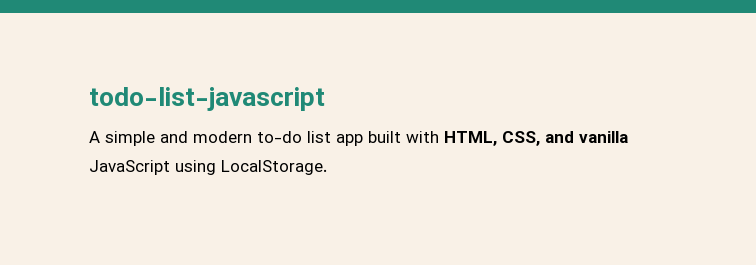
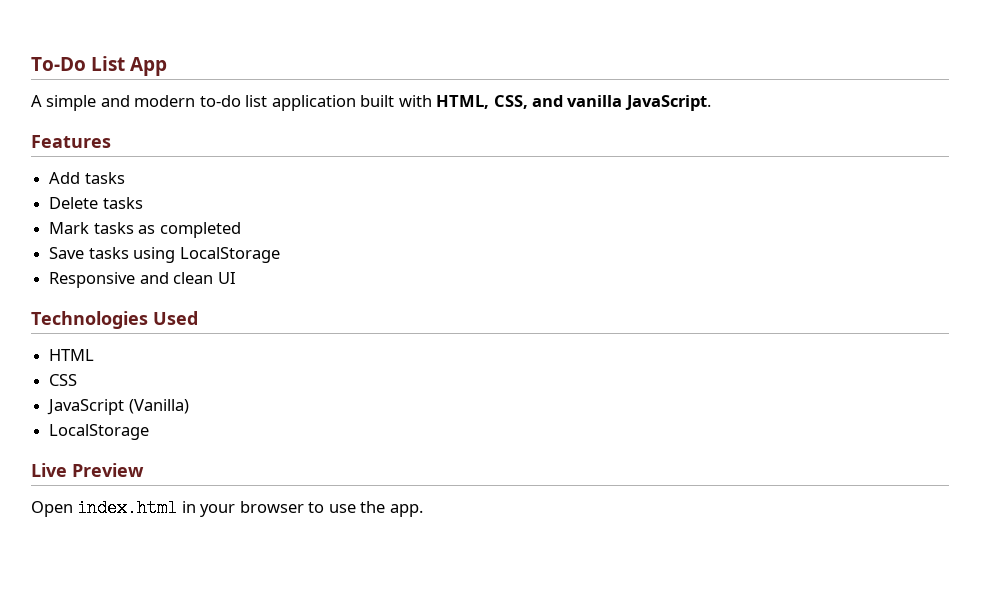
[89,87,325,111] todo-list-javascript -> [31,56,168,76] To-Do List App
[336,134,363,146] app -> [271,95,356,111] application
[89,160,327,175] JavaScript using LocalStorage. -> [624,95,711,111] [31,135,111,148] [49,172,125,184] [49,197,143,209] [49,222,241,238] [49,247,280,263] [49,272,236,288] [31,311,198,329] [49,349,95,361] [49,374,78,386] [47,399,189,415] [49,424,150,440] [31,463,144,477] [31,499,423,517] JavaScript. // Features // Add tasks // Delete tasks // Mark tasks as completed // Save tasks using LocalStorage // Responsive and clean UI // Technologies Used // HTML // CSS // JavaScript (Vanilla) // LocalStorage // Live Preview // Open index.html in your browser to use the app.

